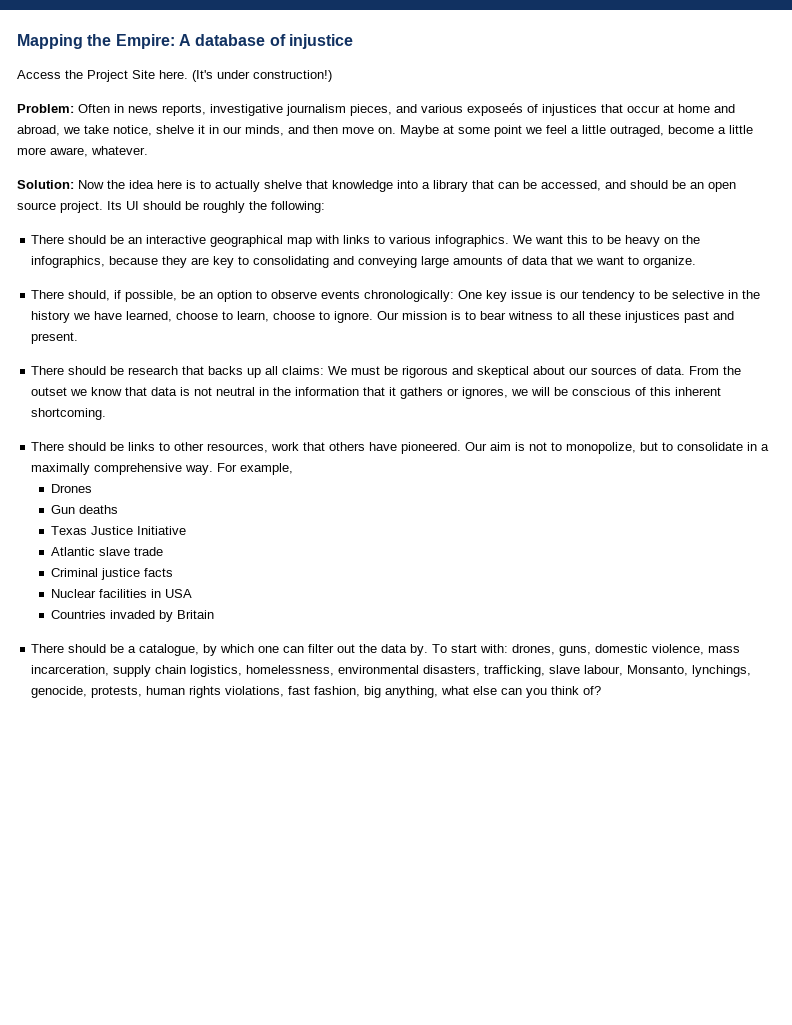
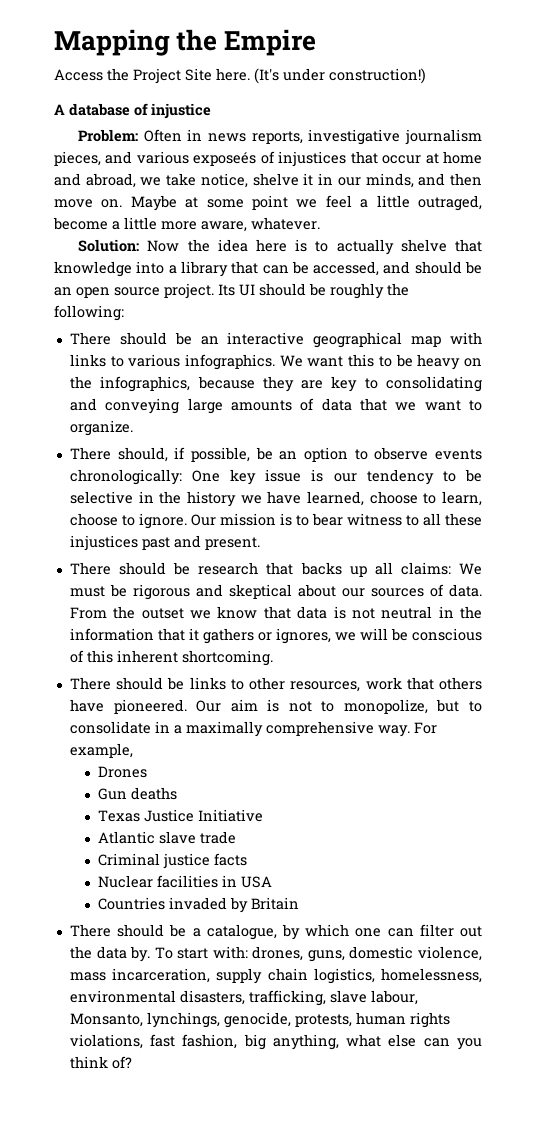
[115,34,353,49] Empire: A database of injustice -> [224,29,317,56] Empire
(332, 76) none -> [54,103,211,119] // A database of injustice

